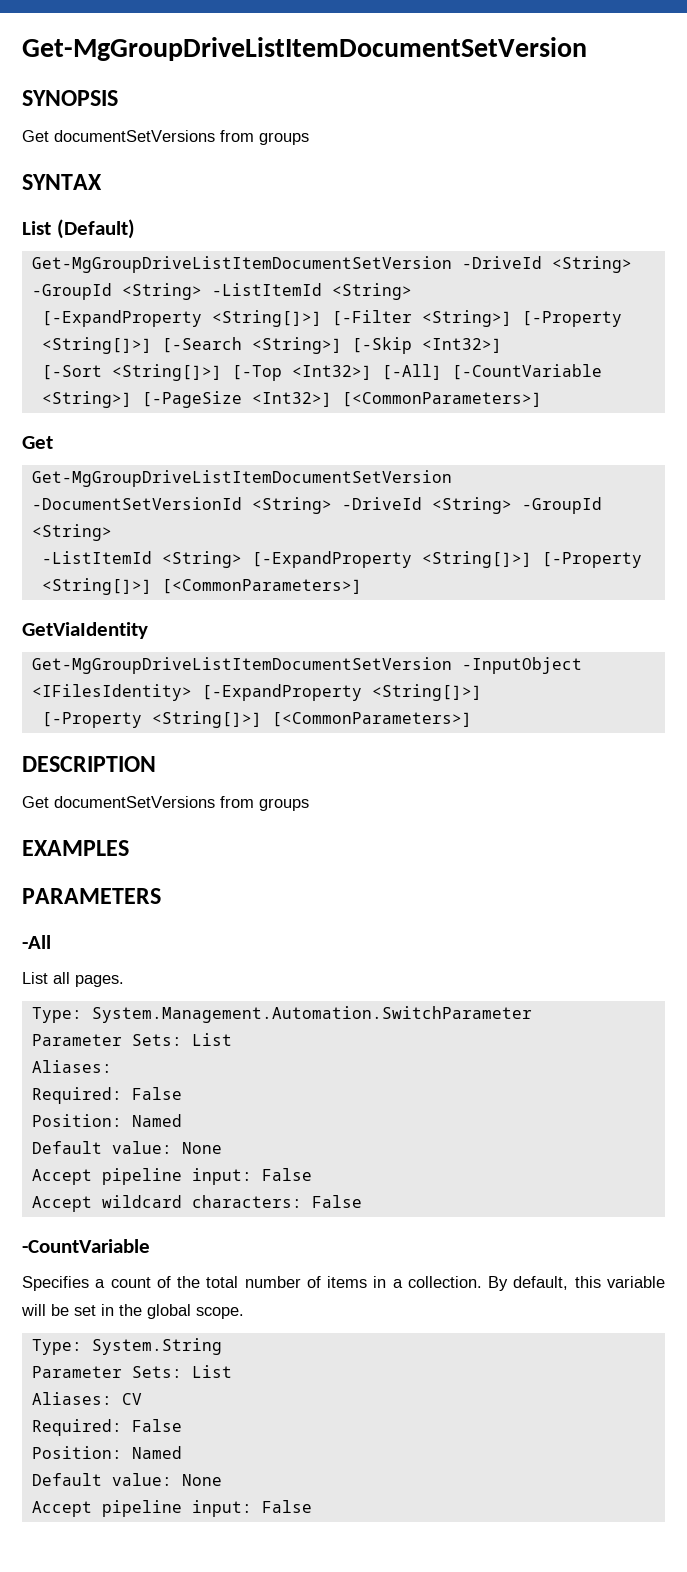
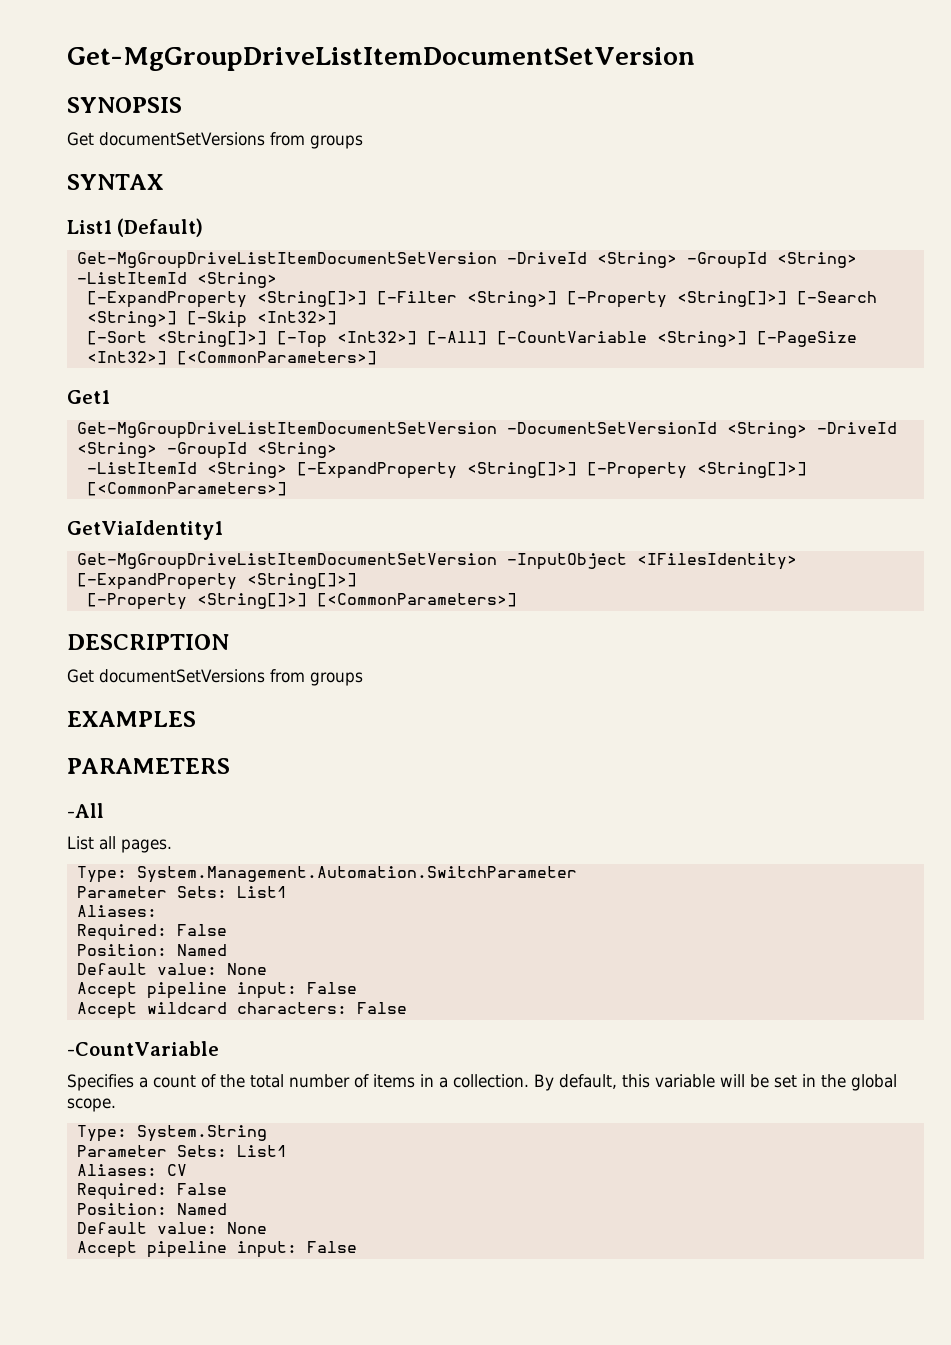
[22,221,51,235] List -> [67,220,112,234] List1
[22,436,53,449] Get -> [67,390,110,404] Get1
[22,622,148,639] GetViaIdentity -> [67,520,223,540] GetViaIdentity1
[191,1033,232,1046] List -> [236,886,287,898] List1
[191,1365,232,1378] List -> [236,1145,287,1157] List1

